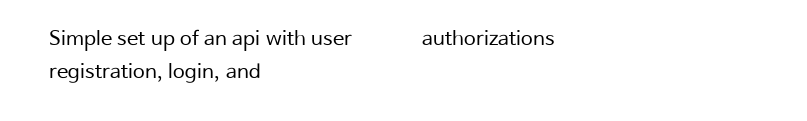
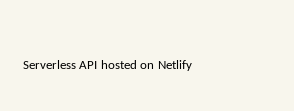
[49,29,352,51] [49,63,261,83] [422,30,555,46] Simple set up of an api with user registration, login, and authorizations -> [23,60,192,71] Serverless API hosted on Netlify

